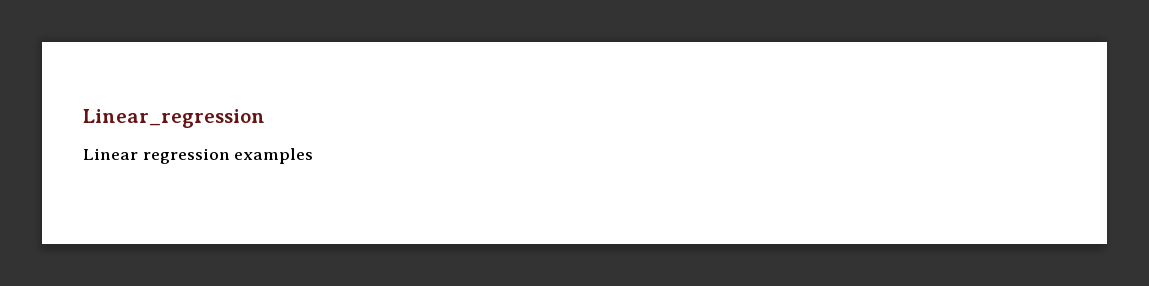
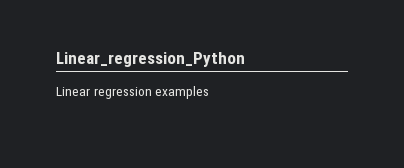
[83,109,265,128] Linear_regression -> [56,52,245,67] Linear_regression_Python

